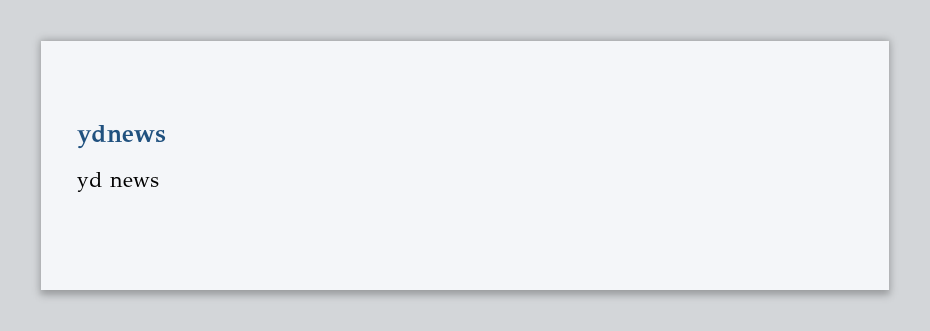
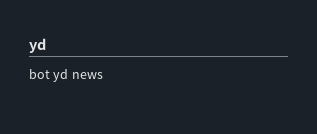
[77,125,166,149] ydnews // -> [29,38,46,53] [29,69,50,79] yd // bot

